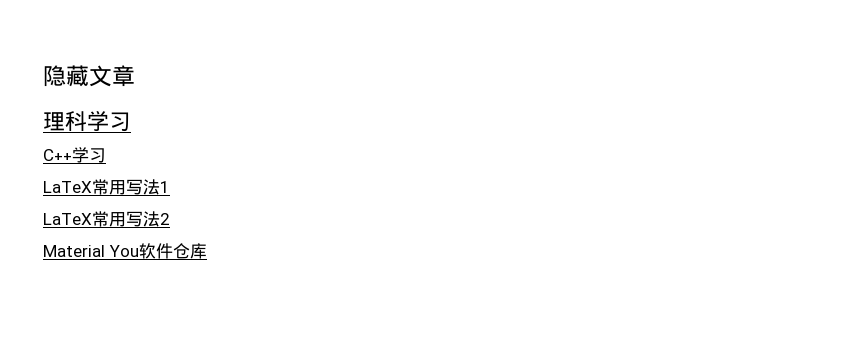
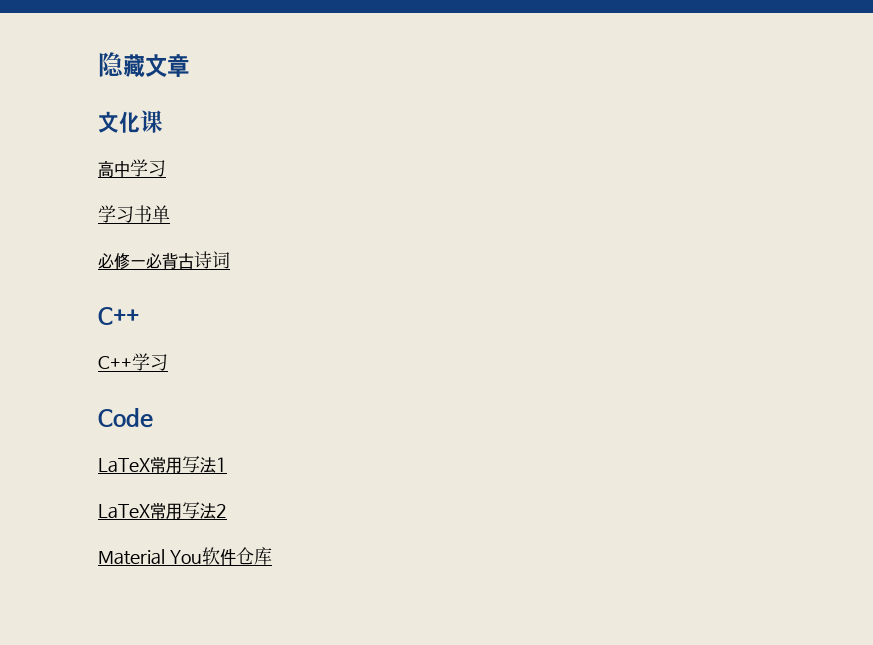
[43,111,131,132] 理科学习 -> [98,110,163,133] [98,159,166,178] [98,205,170,223] [98,251,230,270] [98,307,139,325] 文化课 // 高中学习 // 学习书单 // 必修一必背古诗词 // C++
(106, 155) none -> [98,408,153,428] // Code

